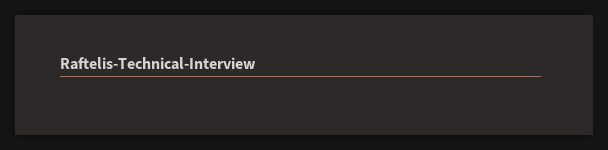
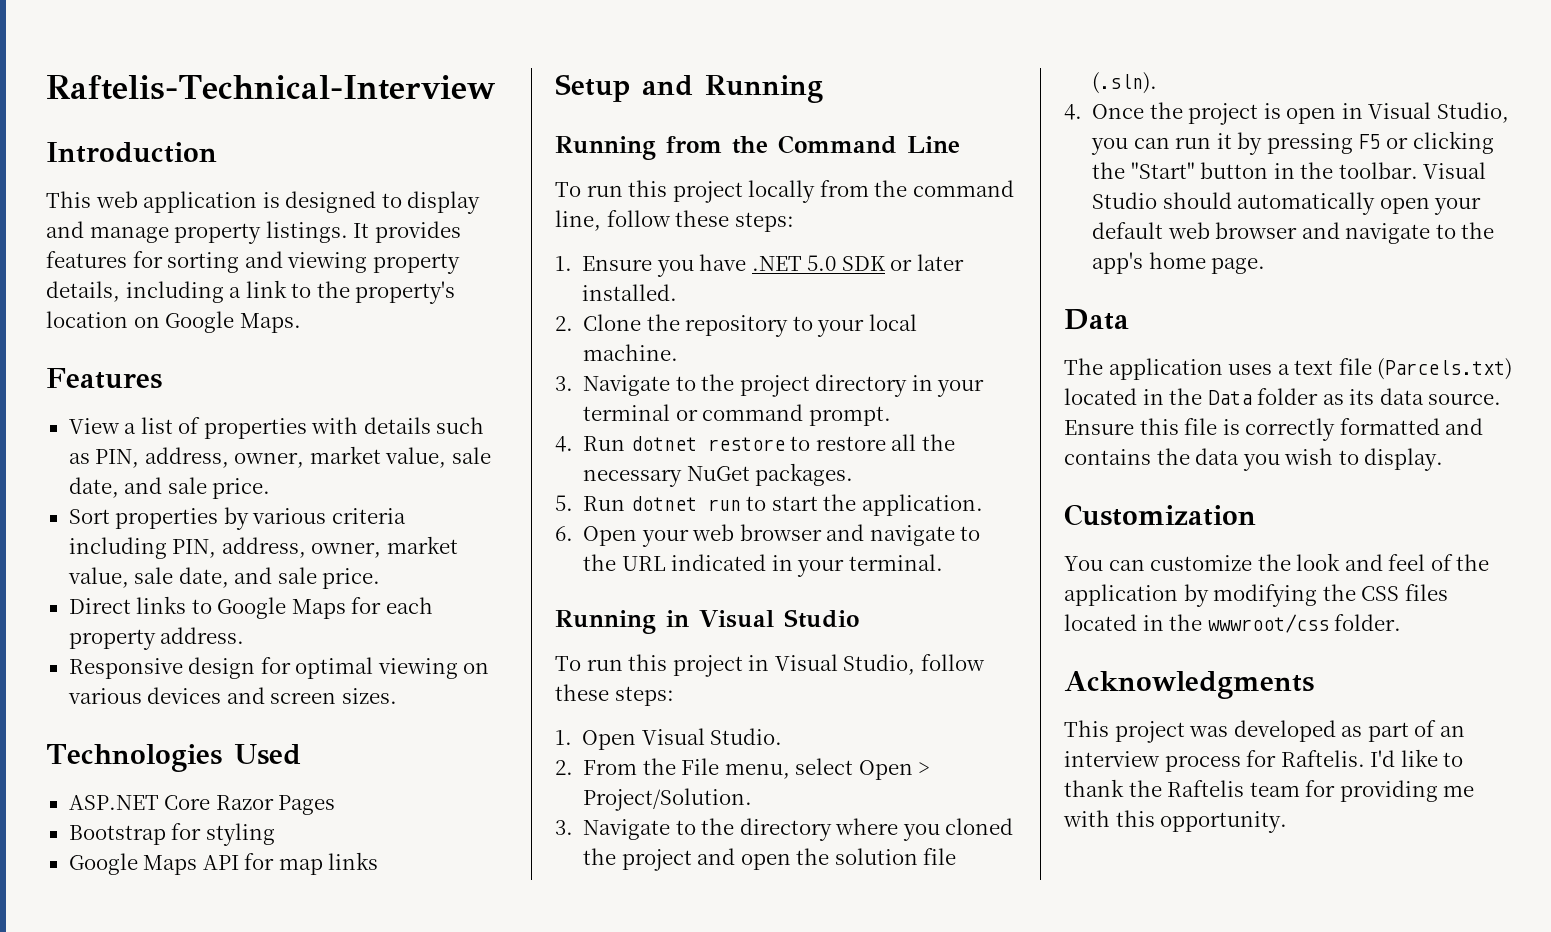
(256, 63) none -> [46,142,217,163] [46,191,481,214] [46,221,461,244] [46,251,460,274] [46,280,456,304] [46,311,301,333] [46,368,162,389] [68,417,485,439] [68,446,491,468] [68,477,271,499] [68,507,406,530] [68,536,458,559] [67,567,381,589] [68,596,433,619] [68,627,245,650] [68,657,490,679] [67,687,397,704] [46,744,301,772] [68,795,336,815] [68,823,275,846] [68,852,379,875] [555,74,823,103] [555,135,960,160] [555,180,1014,203] [555,210,794,232] [555,254,964,277] [582,284,678,301] [555,314,917,337] [583,344,679,361] [555,374,985,397] [583,404,891,426] [555,434,955,452] [583,463,854,487] [555,494,983,516] [555,524,981,547] [583,554,943,577] [555,609,859,634] [555,654,985,677] [555,684,674,706] [555,728,783,750] [555,758,931,780] [583,788,753,811] [555,818,1014,841] [583,848,957,871] [1092,72,1158,94] [1064,102,1509,125] [1091,131,1494,155] [1092,162,1487,179] [1092,192,1482,215] [1092,222,1495,244] [1092,252,1266,274] [1064,309,1129,330] [1064,358,1513,380] [1064,388,1502,405] [1064,418,1484,441] [1064,448,1444,471] [1064,504,1256,526] [1064,553,1490,571] [1064,584,1448,607] [1064,614,1402,633] [1064,671,1314,699] [1064,720,1465,743] [1064,749,1464,772] [1064,779,1475,802] [1063,810,1288,833] // Introduction // This web application is designed to display and manage property listings. It provides features for sorting and viewing property details, including a link to the property's location on Google Maps. // Features // View a list of properties with details such as PIN, address, owner, market value, sale date, and sale price. // Sort properties by various criteria including PIN, address, owner, market value, sale date, and sale price. // Direct links to Google Maps for each property address. // Responsive design for optimal viewing on various devices and screen sizes. // Technologies Used // ASP.NET Core Razor Pages // Bootstrap for styling // Google Maps API for map links // Setup and Running // Running from the Command Line // To run this project locally from the command line, follow these steps: // 1. Ensure you have .NET 5.0 SDK or later installed. // 2. Clone the repository to your local machine. // 3. Navigate to the project directory in your terminal or command prompt. // 4. Run dotnet restore to restore all the necessary NuGet packages. // 5. Run dotnet run to start the application. // 6. Open your web browser and navigate to the URL indicated in your terminal. // Running in Visual Studio // To run this project in Visual Studio, follow these steps: // 1. Open Visual Studio. // 2. From the File menu, select Open > Project/Solution. // 3. Navigate to the directory where you cloned the project and open the solution file (.sln). // 4. Once the project is open in Visual Studio, you can run it by pressing F5 or clicking the "Start" button in the toolbar. Visual Studio should automatically open your default web browser and navigate to the app's home page. // Data // The application uses a text file (Parcels.txt) located in the Data folder as its data source. Ensure this file is correctly formatted and contains the data you wish to display. // Customization // You can customize the look and feel of the application by modifying the CSS files located in the wwwroot/css folder. // Acknowledgments // This project was developed as part of an interview process for Raftelis. I'd like to thank the Raftelis team for providing me with this opportunity.

